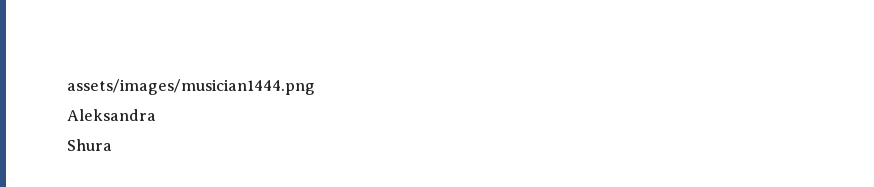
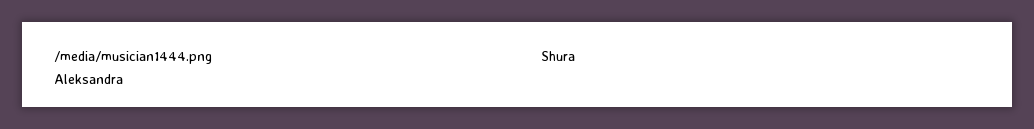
[67,79,315,95] assets/images/musician1444.png -> [54,51,212,64] /media/musician1444.png

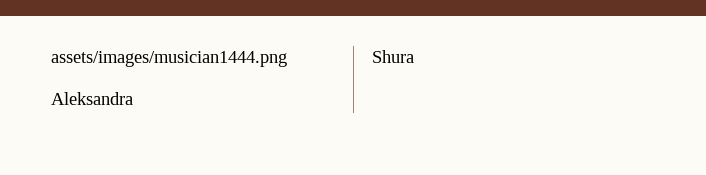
[54,51,212,64] /media/musician1444.png -> [51,51,287,67] assets/images/musician1444.png

